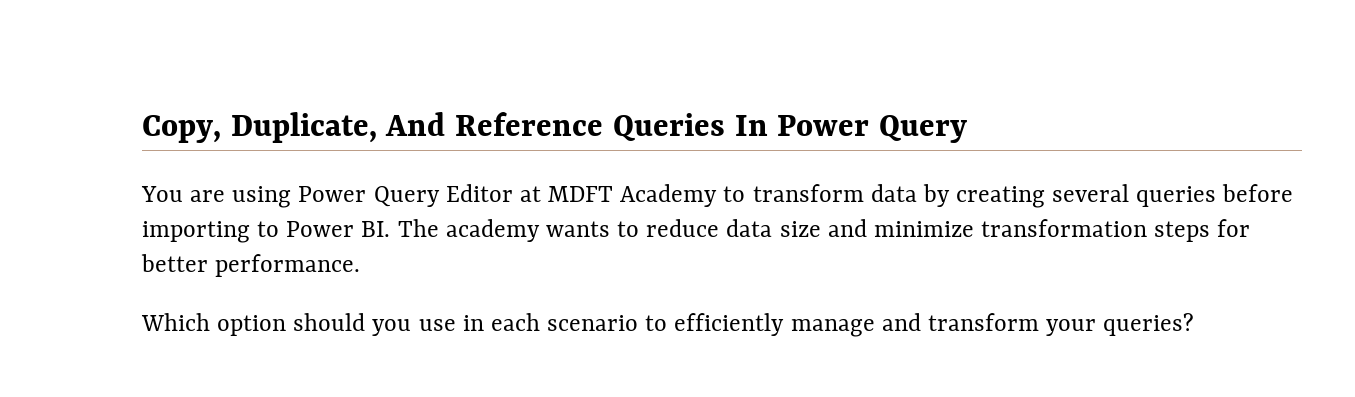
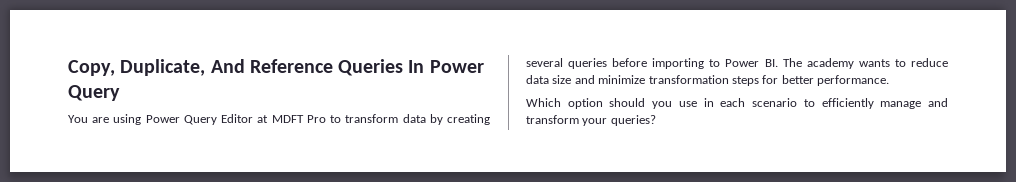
[620,184,718,207] Academy -> [306,115,326,123] Pro

